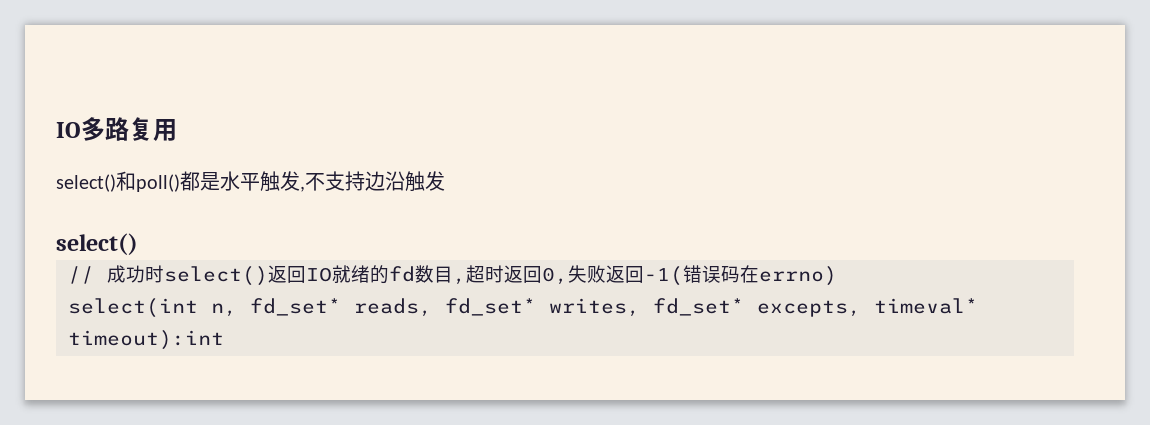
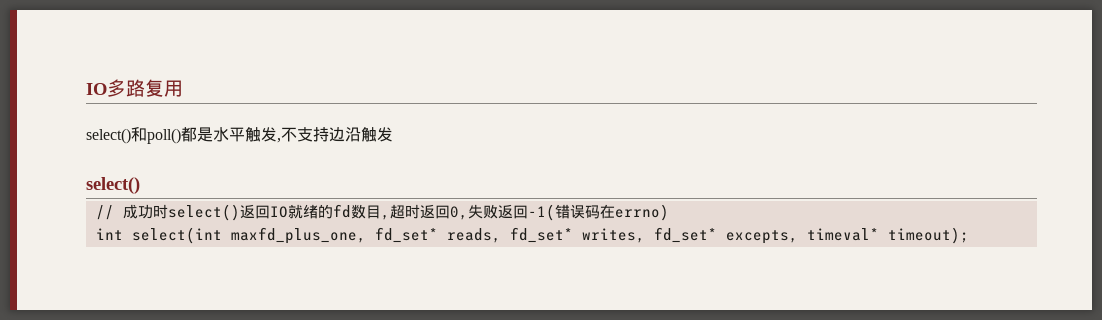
[68,298,237,318] select(int n, -> [95,227,366,244] int select(int maxfd_plus_one,
[68,330,224,350] timeout):int -> [887,227,969,244] timeout);

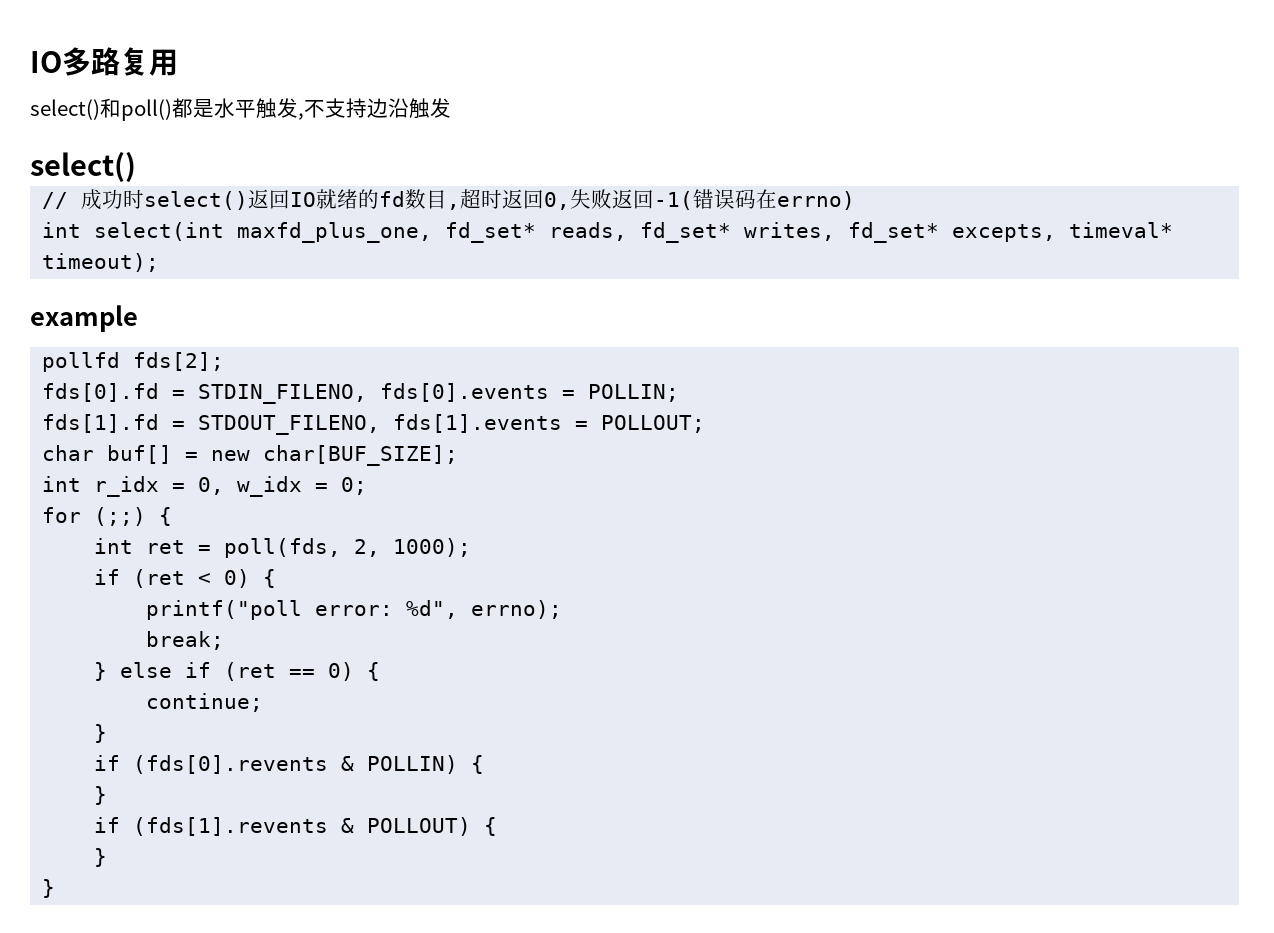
(969, 235) none -> [30,305,138,332] [42,352,225,372] [42,383,680,404] [42,414,706,435] [42,445,459,466] [42,476,368,497] [42,507,173,526] [94,538,472,558] [94,569,277,588] [146,600,563,620] [146,631,225,650] [94,662,381,681] [146,693,264,712] [94,724,108,743] [94,755,485,774] [94,786,108,805] [94,817,498,836] [94,848,108,867] [42,879,56,898] // example // pollfd fds[2]; // fds[0].fd = STDIN_FILENO, fds[0].events = POLLIN; // fds[1].fd = STDOUT_FILENO, fds[1].events = POLLOUT; // char buf[] = new char[BUF_SIZE]; // int r_idx = 0, w_idx = 0; // for (;;) { // int ret = poll(fds, 2, 1000); // if (ret < 0) { // printf("poll error: %d", errno); // break; // } else if (ret == 0) { // continue; // } // if (fds[0].revents & POLLIN) { // } // if (fds[1].revents & POLLOUT) { // } // }

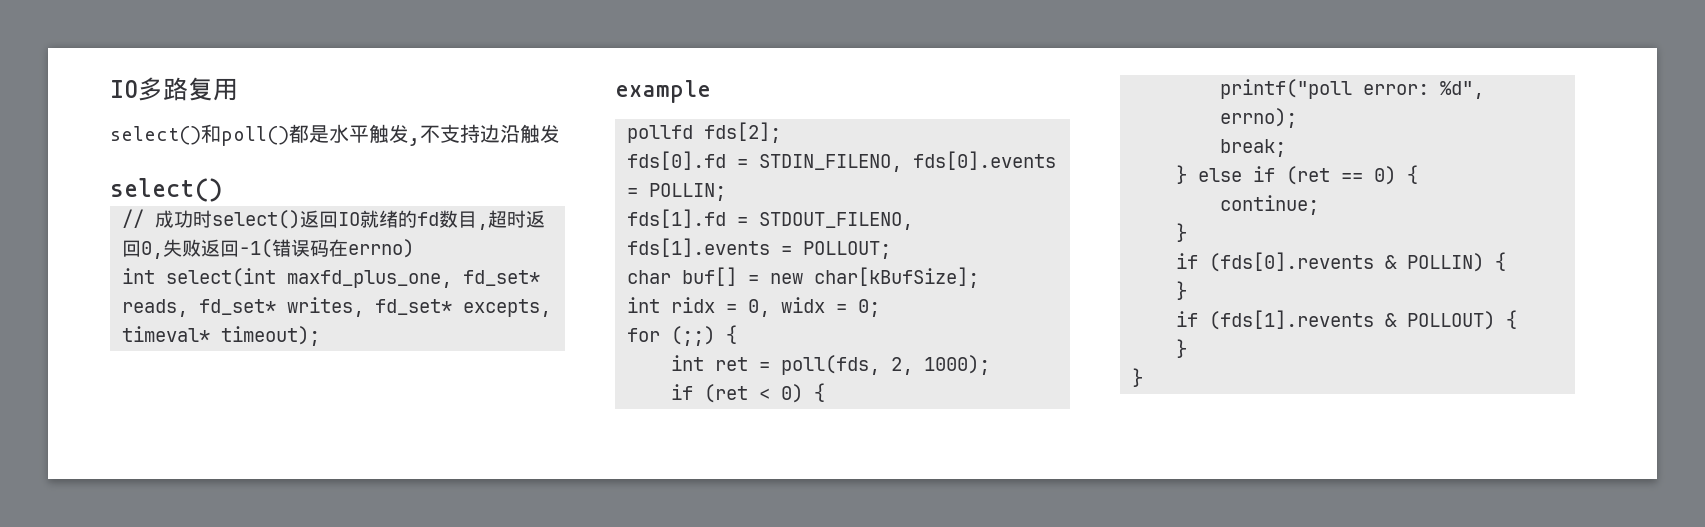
[263,445,459,466] [42,476,160,497] char[BUF_SIZE]; // int r_idx -> [814,267,979,288] [627,297,715,313] char[kBufSize]; // int ridx
[237,476,303,497] w_idx -> [781,297,825,313] widx

